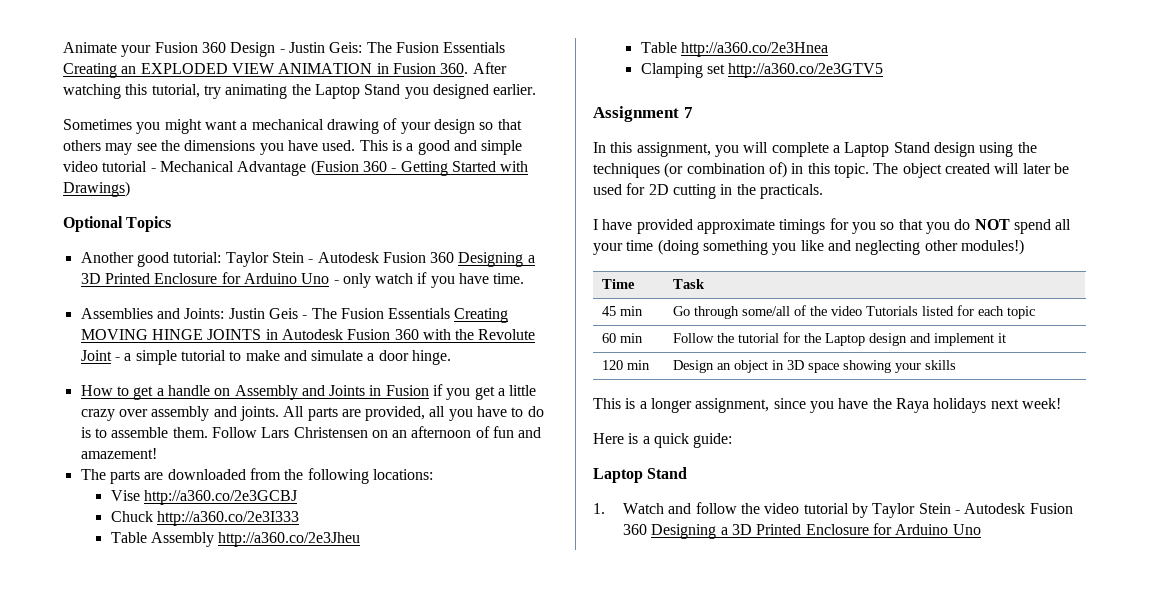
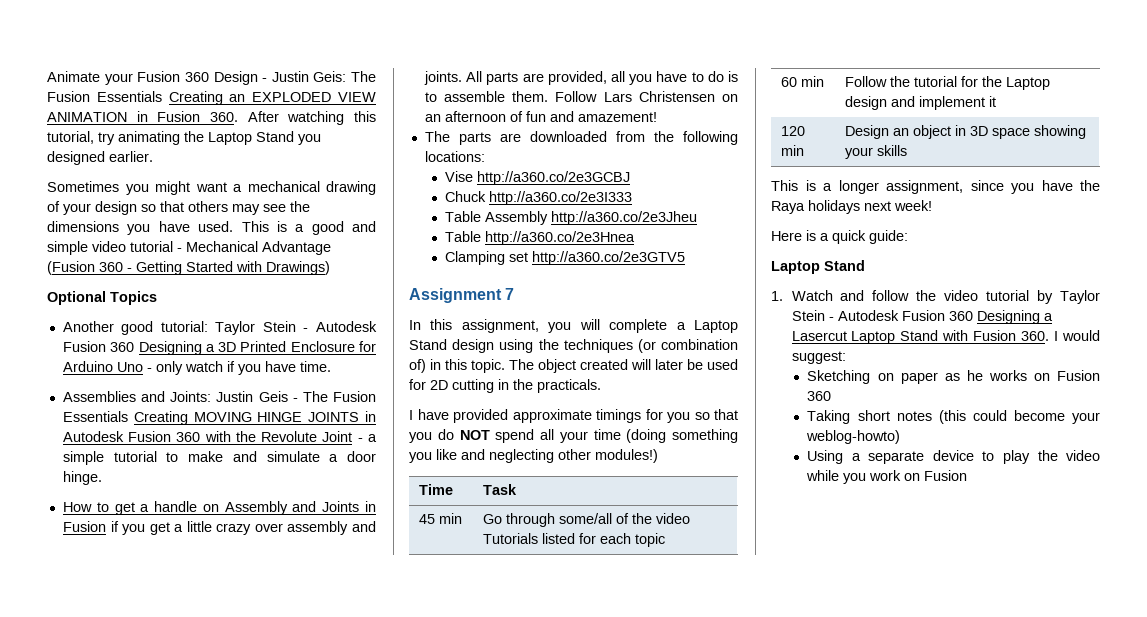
[732,523,981,535] 3D Printed Enclosure for Arduino Uno -> [791,330,1100,344] [791,351,846,364] [807,370,1100,384] [807,391,832,401] [807,410,1100,424] [806,430,901,444] [807,450,1100,464] [806,470,968,484] Lasercut Laptop Stand with Fusion 360. I would suggest: // Sketching on paper as he works on Fusion 360 // Taking short notes (this could become your weblog-howto) // Using a separate device to play the video while you work on Fusion

